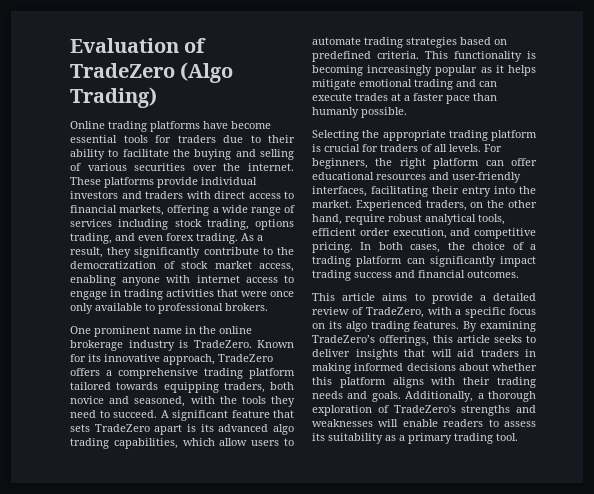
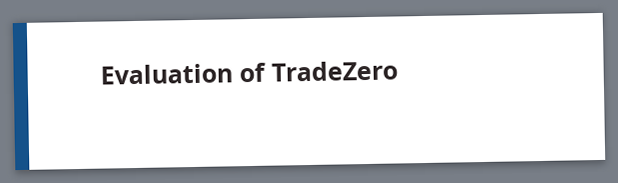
[180,62,234,83] [70,87,157,108] [70,121,271,132] [70,135,295,143] [70,149,294,160] [70,163,294,171] [70,177,257,188] [70,191,294,199] [70,205,295,216] [70,219,294,230] [70,233,263,244] [70,247,294,258] [70,261,294,272] [70,275,294,286] [70,289,294,300] [70,303,268,314] [70,326,252,337] [70,340,294,351] [70,354,273,365] [70,368,295,379] [70,382,294,393] [70,396,295,407] [70,410,294,421] [70,424,294,435] [70,438,294,449] [312,37,507,48] [312,51,536,62] [312,65,536,76] [312,79,497,90] [312,93,497,104] [312,107,407,118] [312,130,537,141] [312,144,502,152] [312,158,537,169] [312,172,521,183] [312,186,536,197] [312,200,537,211] [312,214,505,225] [312,228,536,239] [312,242,536,253] [312,256,536,267] [312,270,519,281] [312,293,536,304] [312,307,536,318] [312,321,536,332] [312,335,536,346] [312,349,536,360] [312,363,537,374] [312,377,536,388] [312,391,536,402] [312,405,536,416] [312,419,536,427] [312,433,518,444] (Algo Trading) // Online trading platforms have become essential tools for traders due to their ability to facilitate the buying and selling of various securities over the internet. These platforms provide individual investors and traders with direct access to financial markets, offering a wide range of services including stock trading, options trading, and even forex trading. As a result, they significantly contribute to the democratization of stock market access, enabling anyone with internet access to engage in trading activities that were once only available to professional brokers. // One prominent name in the online brokerage industry is TradeZero. Known for its innovative approach, TradeZero offers a comprehensive trading platform tailored towards equipping traders, both novice and seasoned, with the tools they need to succeed. A significant feature that sets TradeZero apart is its advanced algo trading capabilities, which allow users to automate trading strategies based on predefined criteria. This functionality is becoming increasingly popular as it helps mitigate emotional trading and can execute trades at a faster pace than humanly possible. // Selecting the appropriate trading platform is crucial for traders of all levels. For beginners, the right platform can offer educational resources and user-friendly interfaces, facilitating their entry into the market. Experienced traders, on the other hand, require robust analytical tools, efficient order execution, and competitive pricing. In both cases, the choice of a trading platform can significantly impact trading success and financial outcomes. // This article aims to provide a detailed review of TradeZero, with a specific focus on its algo trading features. By examining TradeZero’s offerings, this article seeks to deliver insights that will aid traders in making informed decisions about whether this platform aligns with their trading needs and goals. Additionally, a thorough exploration of TradeZero's strengths and weaknesses will enable readers to assess its suitability as a primary trading tool. -> (398, 71) none

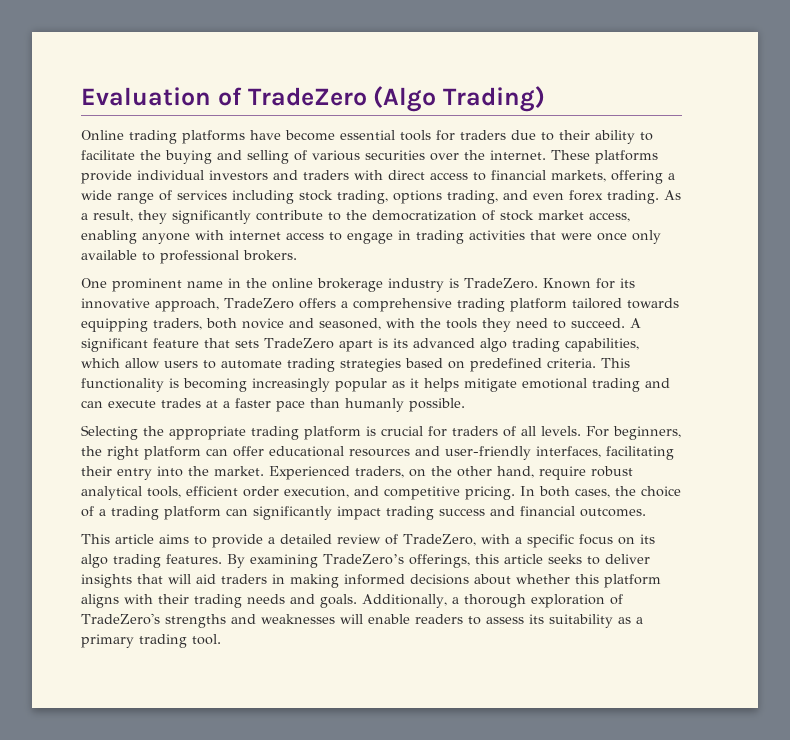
(398, 71) none -> [373,86,545,112] [81,130,653,144] [81,150,658,164] [81,170,675,184] [81,190,681,204] [81,210,630,224] [81,230,661,244] [81,250,297,264] [81,278,635,292] [81,298,679,312] [81,318,641,332] [81,338,639,352] [81,358,630,372] [81,378,670,392] [81,398,465,412] [81,425,681,440] [81,446,674,460] [81,466,633,480] [81,486,681,500] [81,506,646,520] [81,534,655,548] [81,554,650,568] [81,574,661,588] [81,594,623,608] [81,613,643,628] [81,634,221,648] (Algo Trading) // Online trading platforms have become essential tools for traders due to their ability to facilitate the buying and selling of various securities over the internet. These platforms provide individual investors and traders with direct access to financial markets, offering a wide range of services including stock trading, options trading, and even forex trading. As a result, they significantly contribute to the democratization of stock market access, enabling anyone with internet access to engage in trading activities that were once only available to professional brokers. // One prominent name in the online brokerage industry is TradeZero. Known for its innovative approach, TradeZero offers a comprehensive trading platform tailored towards equipping traders, both novice and seasoned, with the tools they need to succeed. A significant feature that sets TradeZero apart is its advanced algo trading capabilities, which allow users to automate trading strategies based on predefined criteria. This functionality is becoming increasingly popular as it helps mitigate emotional trading and can execute trades at a faster pace than humanly possible. // Selecting the appropriate trading platform is crucial for traders of all levels. For beginners, the right platform can offer educational resources and user-friendly interfaces, facilitating their entry into the market. Experienced traders, on the other hand, require robust analytical tools, efficient order execution, and competitive pricing. In both cases, the choice of a trading platform can significantly impact trading success and financial outcomes. // This article aims to provide a detailed review of TradeZero, with a specific focus on its algo trading features. By examining TradeZero’s offerings, this article seeks to deliver insights that will aid traders in making informed decisions about whether this platform aligns with their trading needs and goals. Additionally, a thorough exploration of TradeZero's strengths and weaknesses will enable readers to assess its suitability as a primary trading tool.

